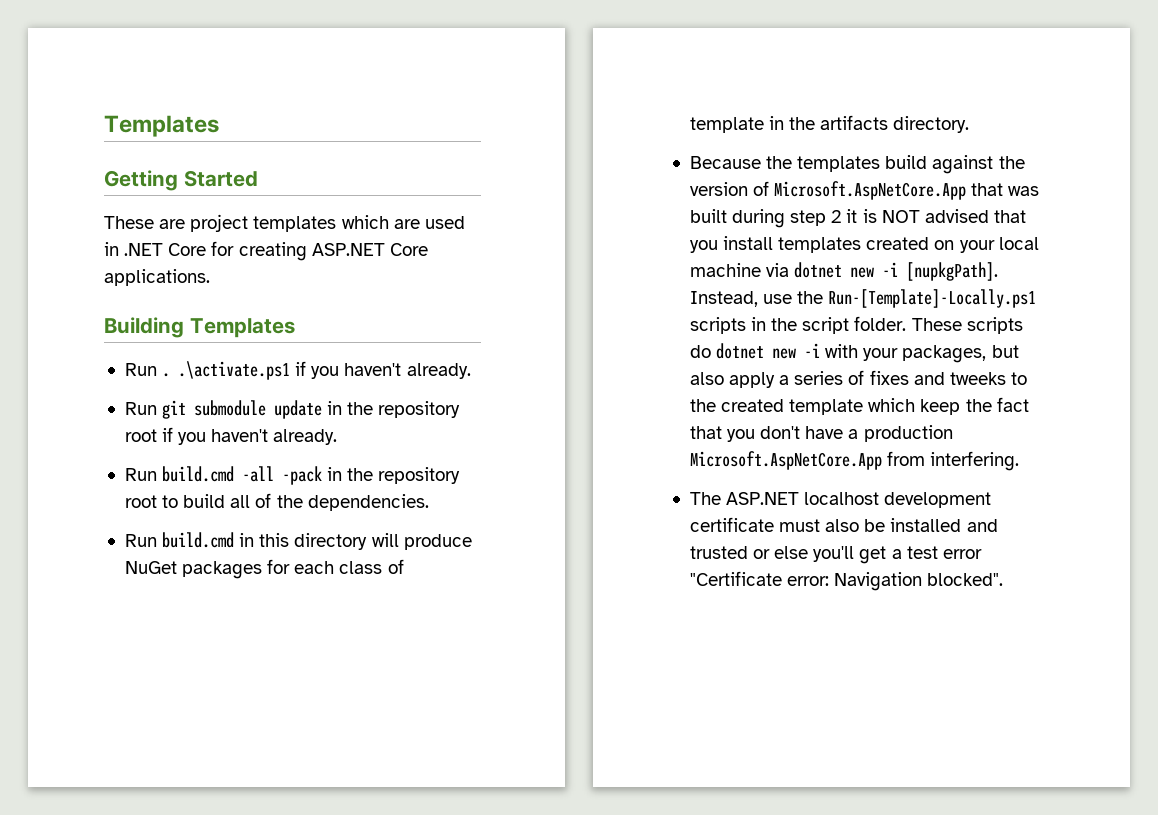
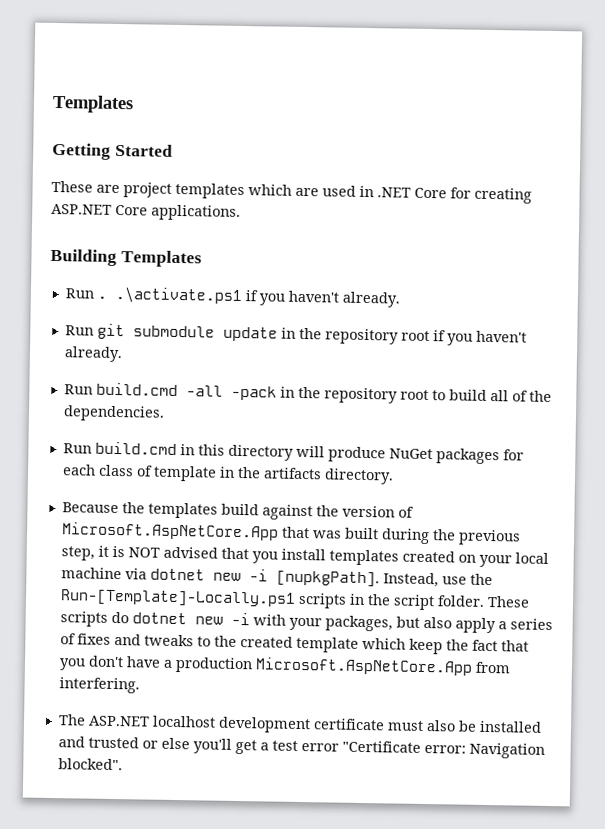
[790,210,842,226] step 2 -> [432,529,521,546] [60,546,95,561] the previous step,
[949,372,1006,385] tweeks -> [143,634,194,647] tweaks

